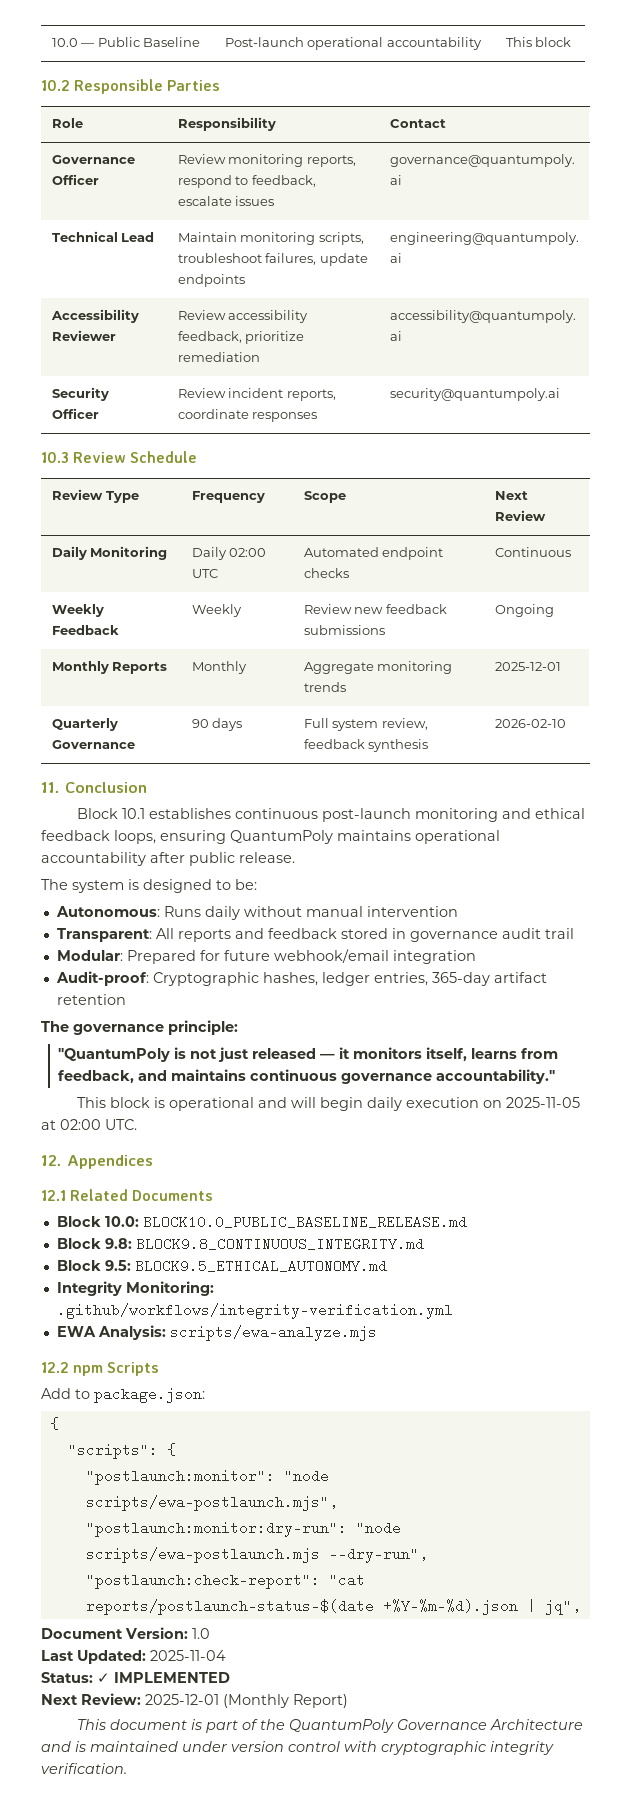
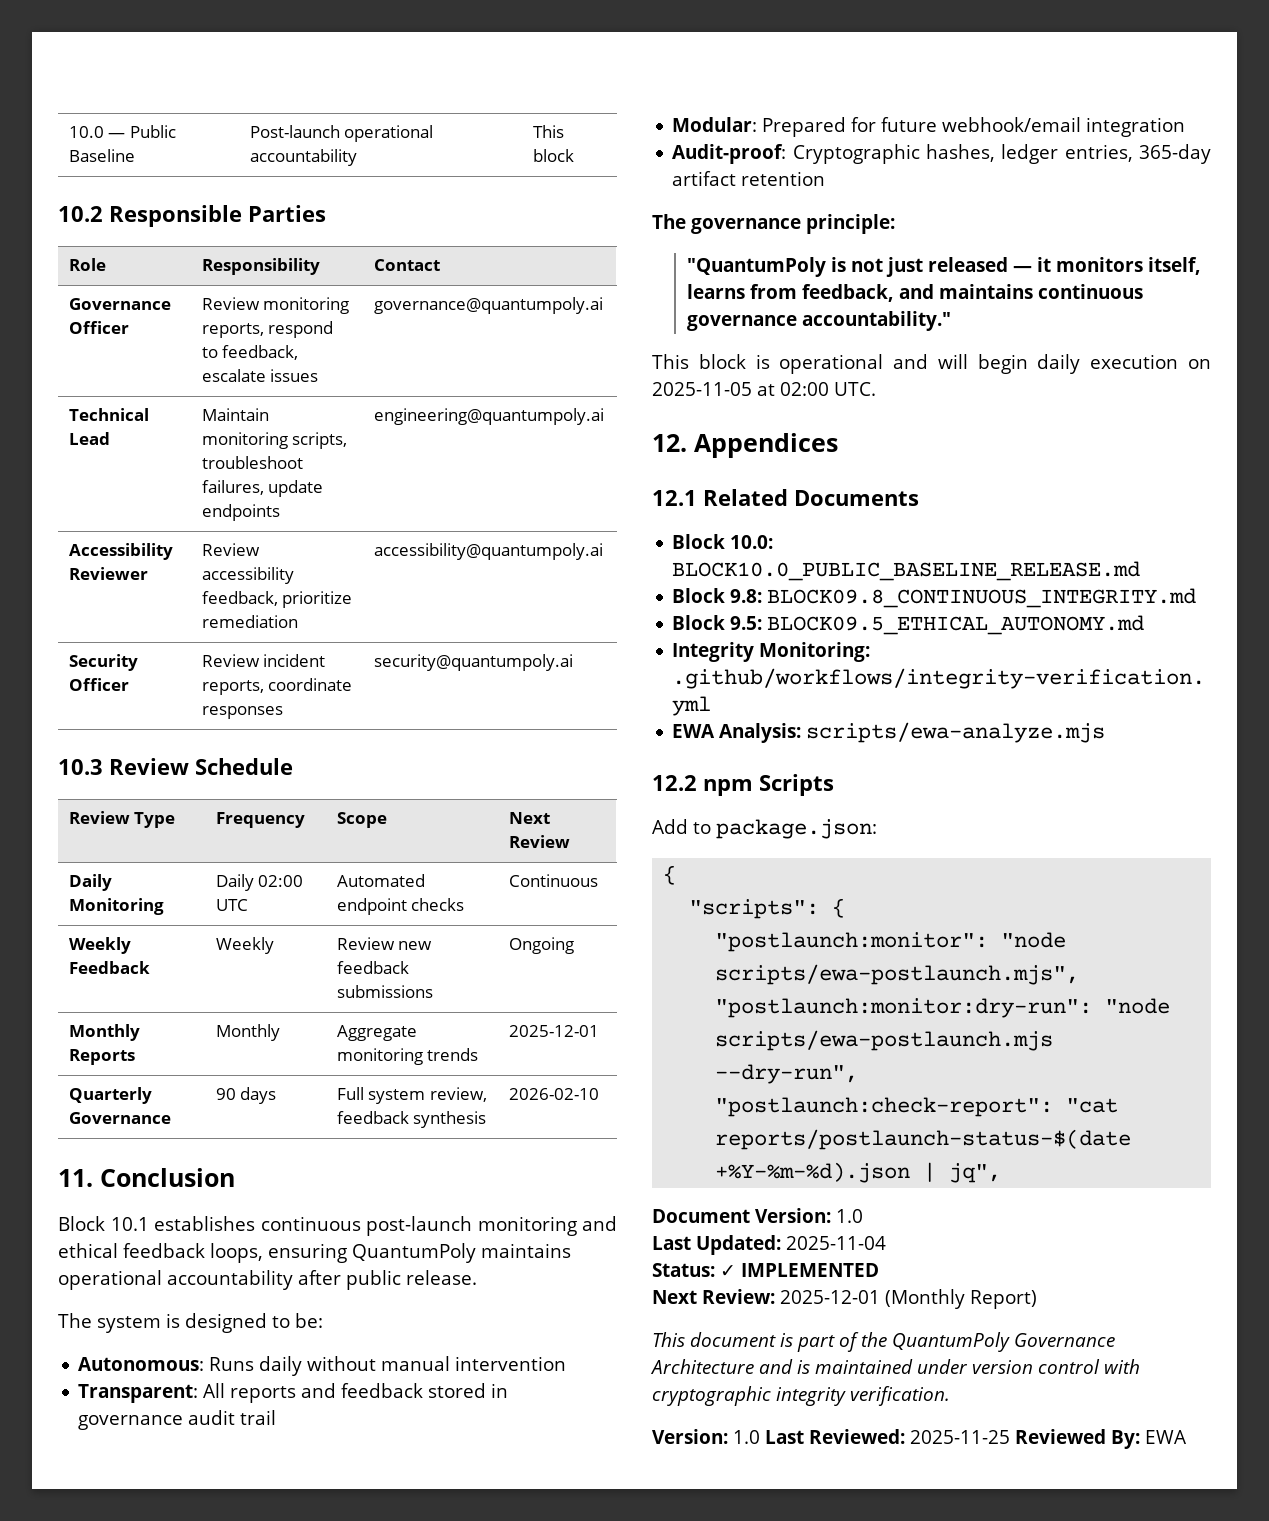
[135,1237,424,1251] BLOCK9.8_CONTINUOUS_INTEGRITY.md -> [767,588,1197,608] BLOCK09.8_CONTINUOUS_INTEGRITY.md
[134,1259,387,1273] BLOCK9.5_ETHICAL_AUTONOMY.md -> [767,615,1145,635] BLOCK09.5_ETHICAL_AUTONOMY.md
(127, 1768) none -> [652,1429,1187,1449] // Version: 1.0 Last Reviewed: 2025-11-25 Reviewed By: EWA

